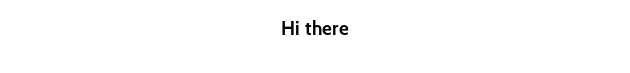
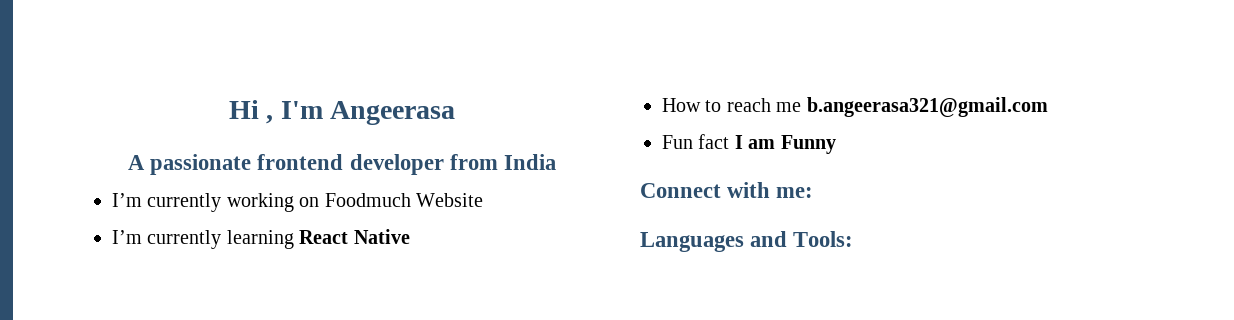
[305,20,350,35] there -> [266,101,456,125] [128,154,556,175] [112,193,483,212] [112,229,410,249] [662,97,1048,117] [662,134,836,154] [640,182,814,198] [640,231,854,252] , I'm Angeerasa // A passionate frontend developer from India // I’m currently working on Foodmuch Website // I’m currently learning React Native // How to reach me b.angeerasa321@gmail.com // Fun fact I am Funny // Connect with me: // Languages and Tools:

